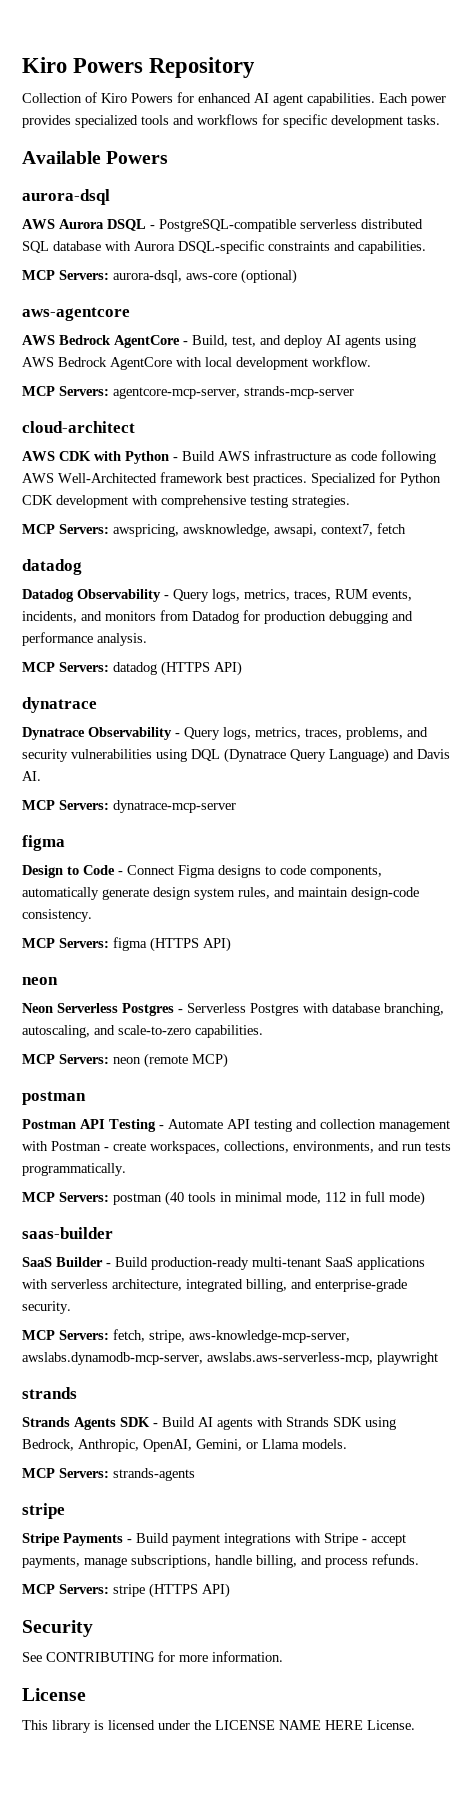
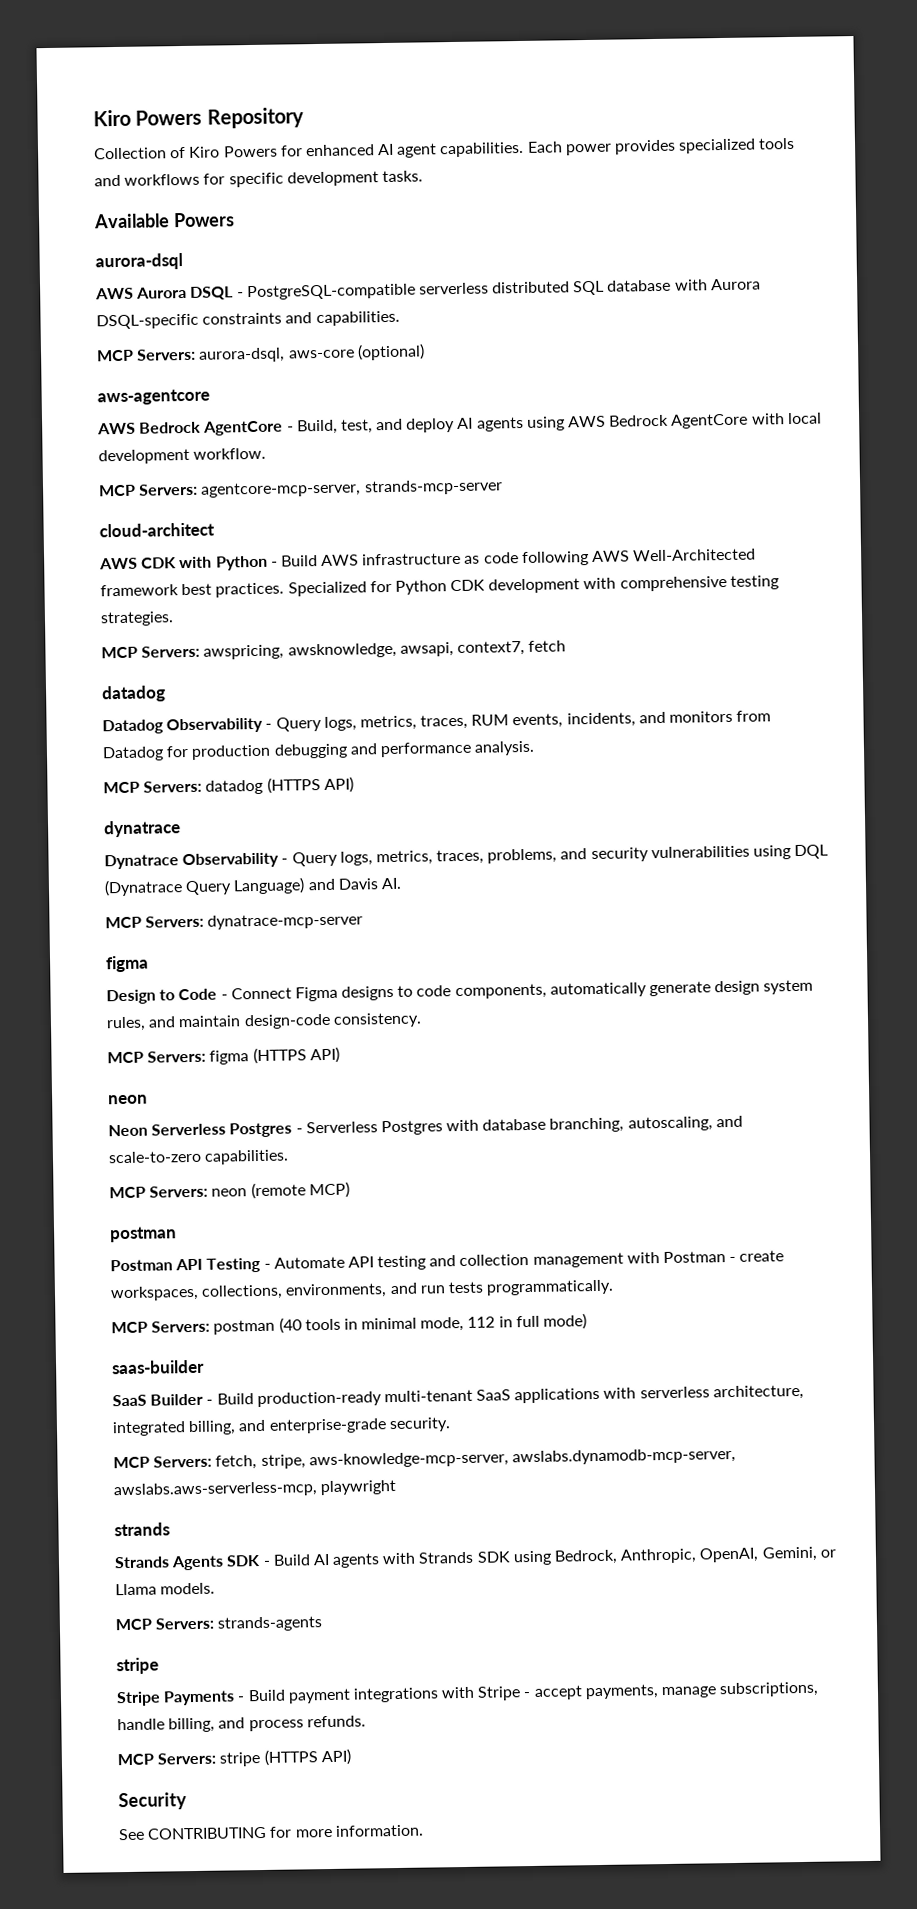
[22,1688,86,1701] [22,1720,415,1733] // License // This library is licensed under the LICENSE NAME HERE License. -> (424, 1830) none

